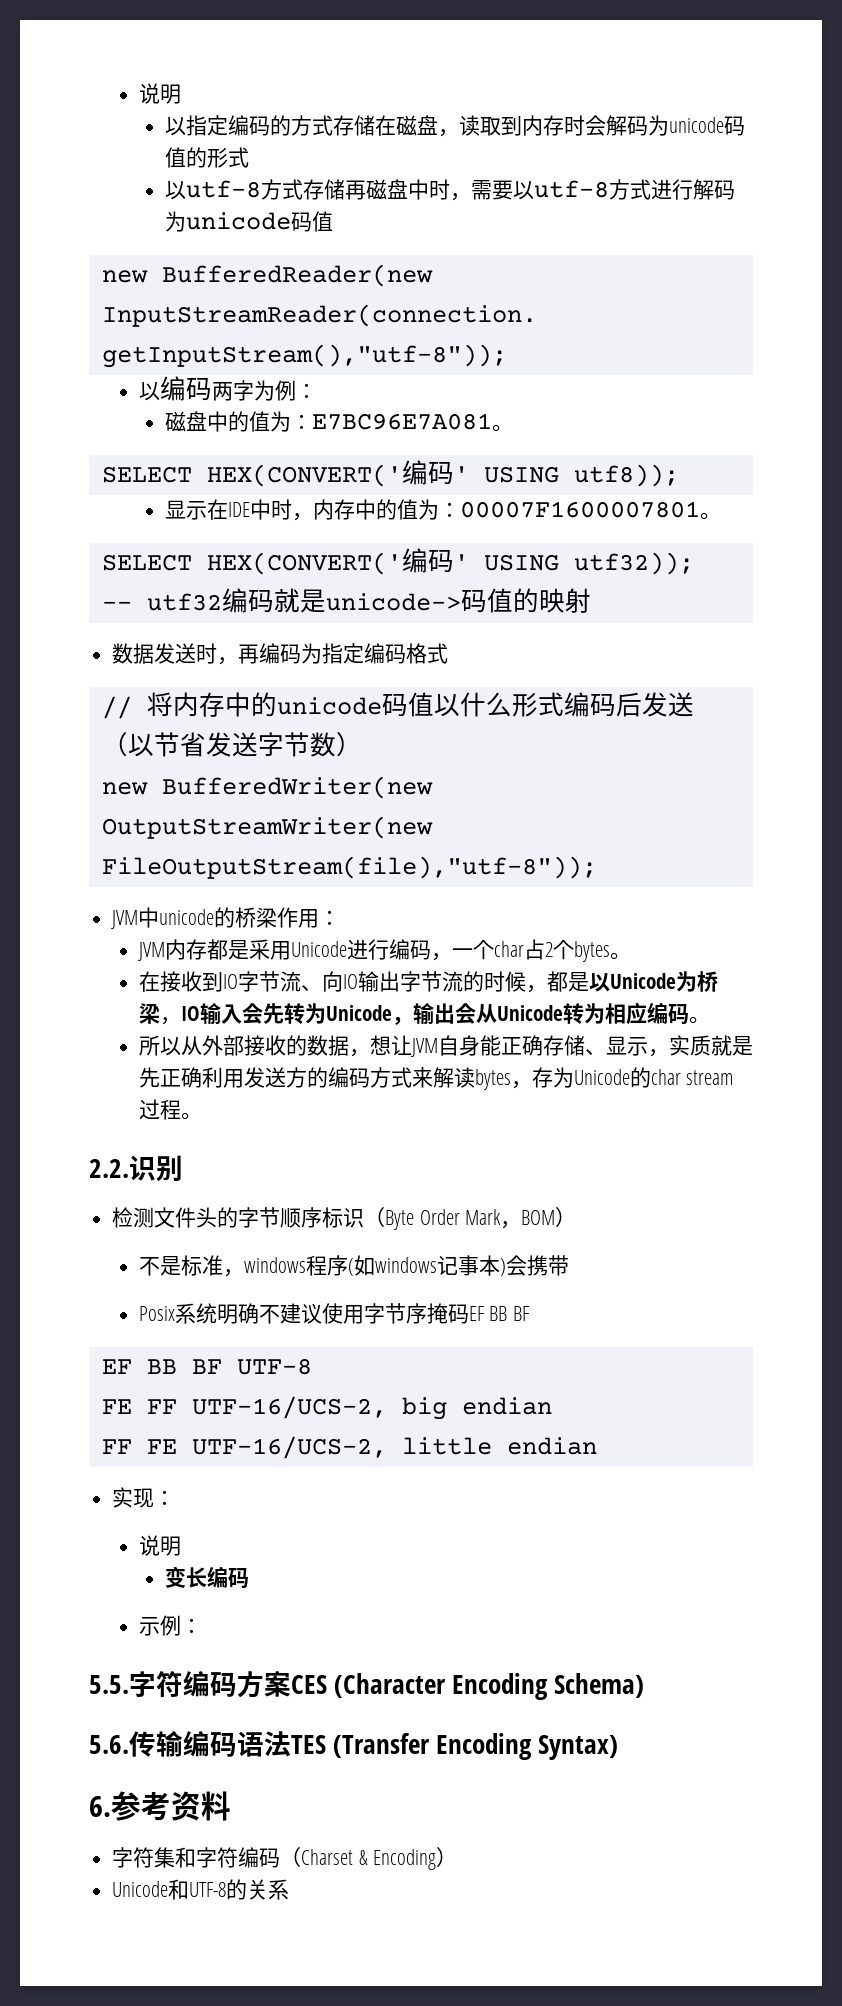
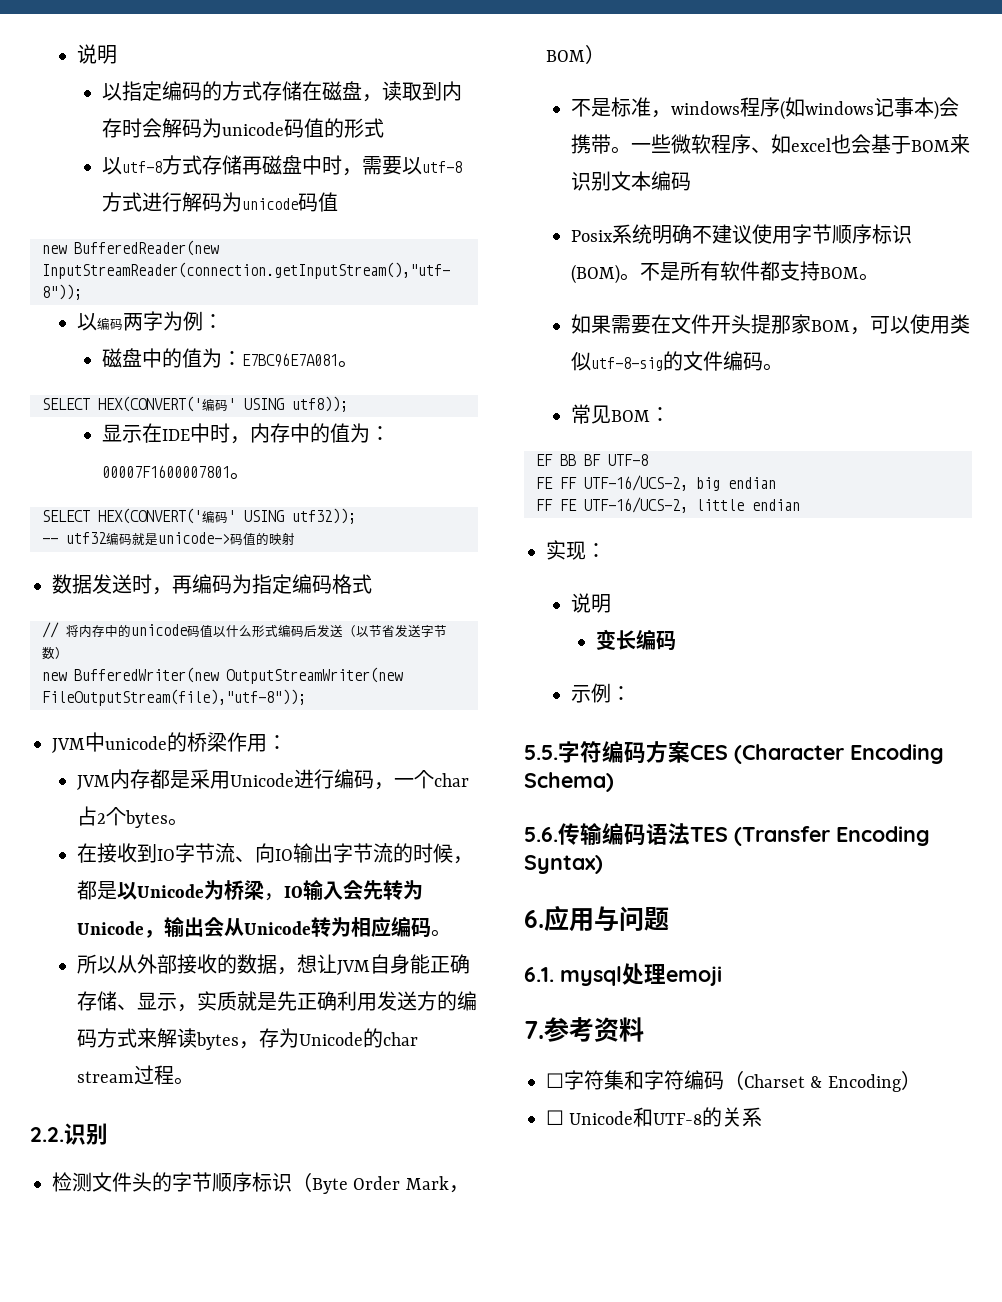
(569, 1265) none -> [611,134,971,154] [571,171,692,191] 。一些微软程序、如excel也会基于BOM来识别文本编码
[405,1303,530,1324] 序掩码EF BB BF -> [832,224,913,244] [571,261,880,284] [571,314,971,335] [571,351,784,371] [571,404,671,424] 顺序标识(BOM)。不是所有软件都支持BOM。 // 如果需要在文件开头提那家BOM，可以使用类似utf-8-sig的文件编码。 // 常见BOM：
(111, 1806) none -> [544,905,669,932] [524,963,722,986] [524,1021,544,1039] 应用与问题 // 6.1. mysql处理emoji // 7.
(231, 1806) none -> [546,1073,564,1088] ☐
(458, 1857) none -> [546,1110,564,1125] ☐

